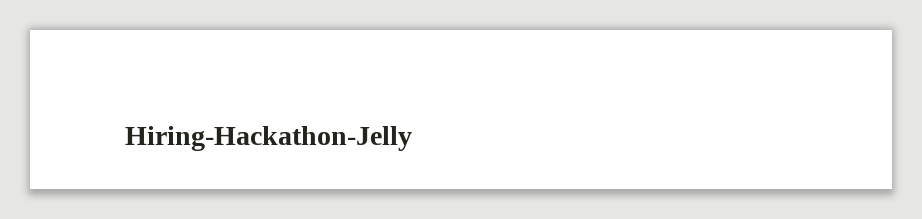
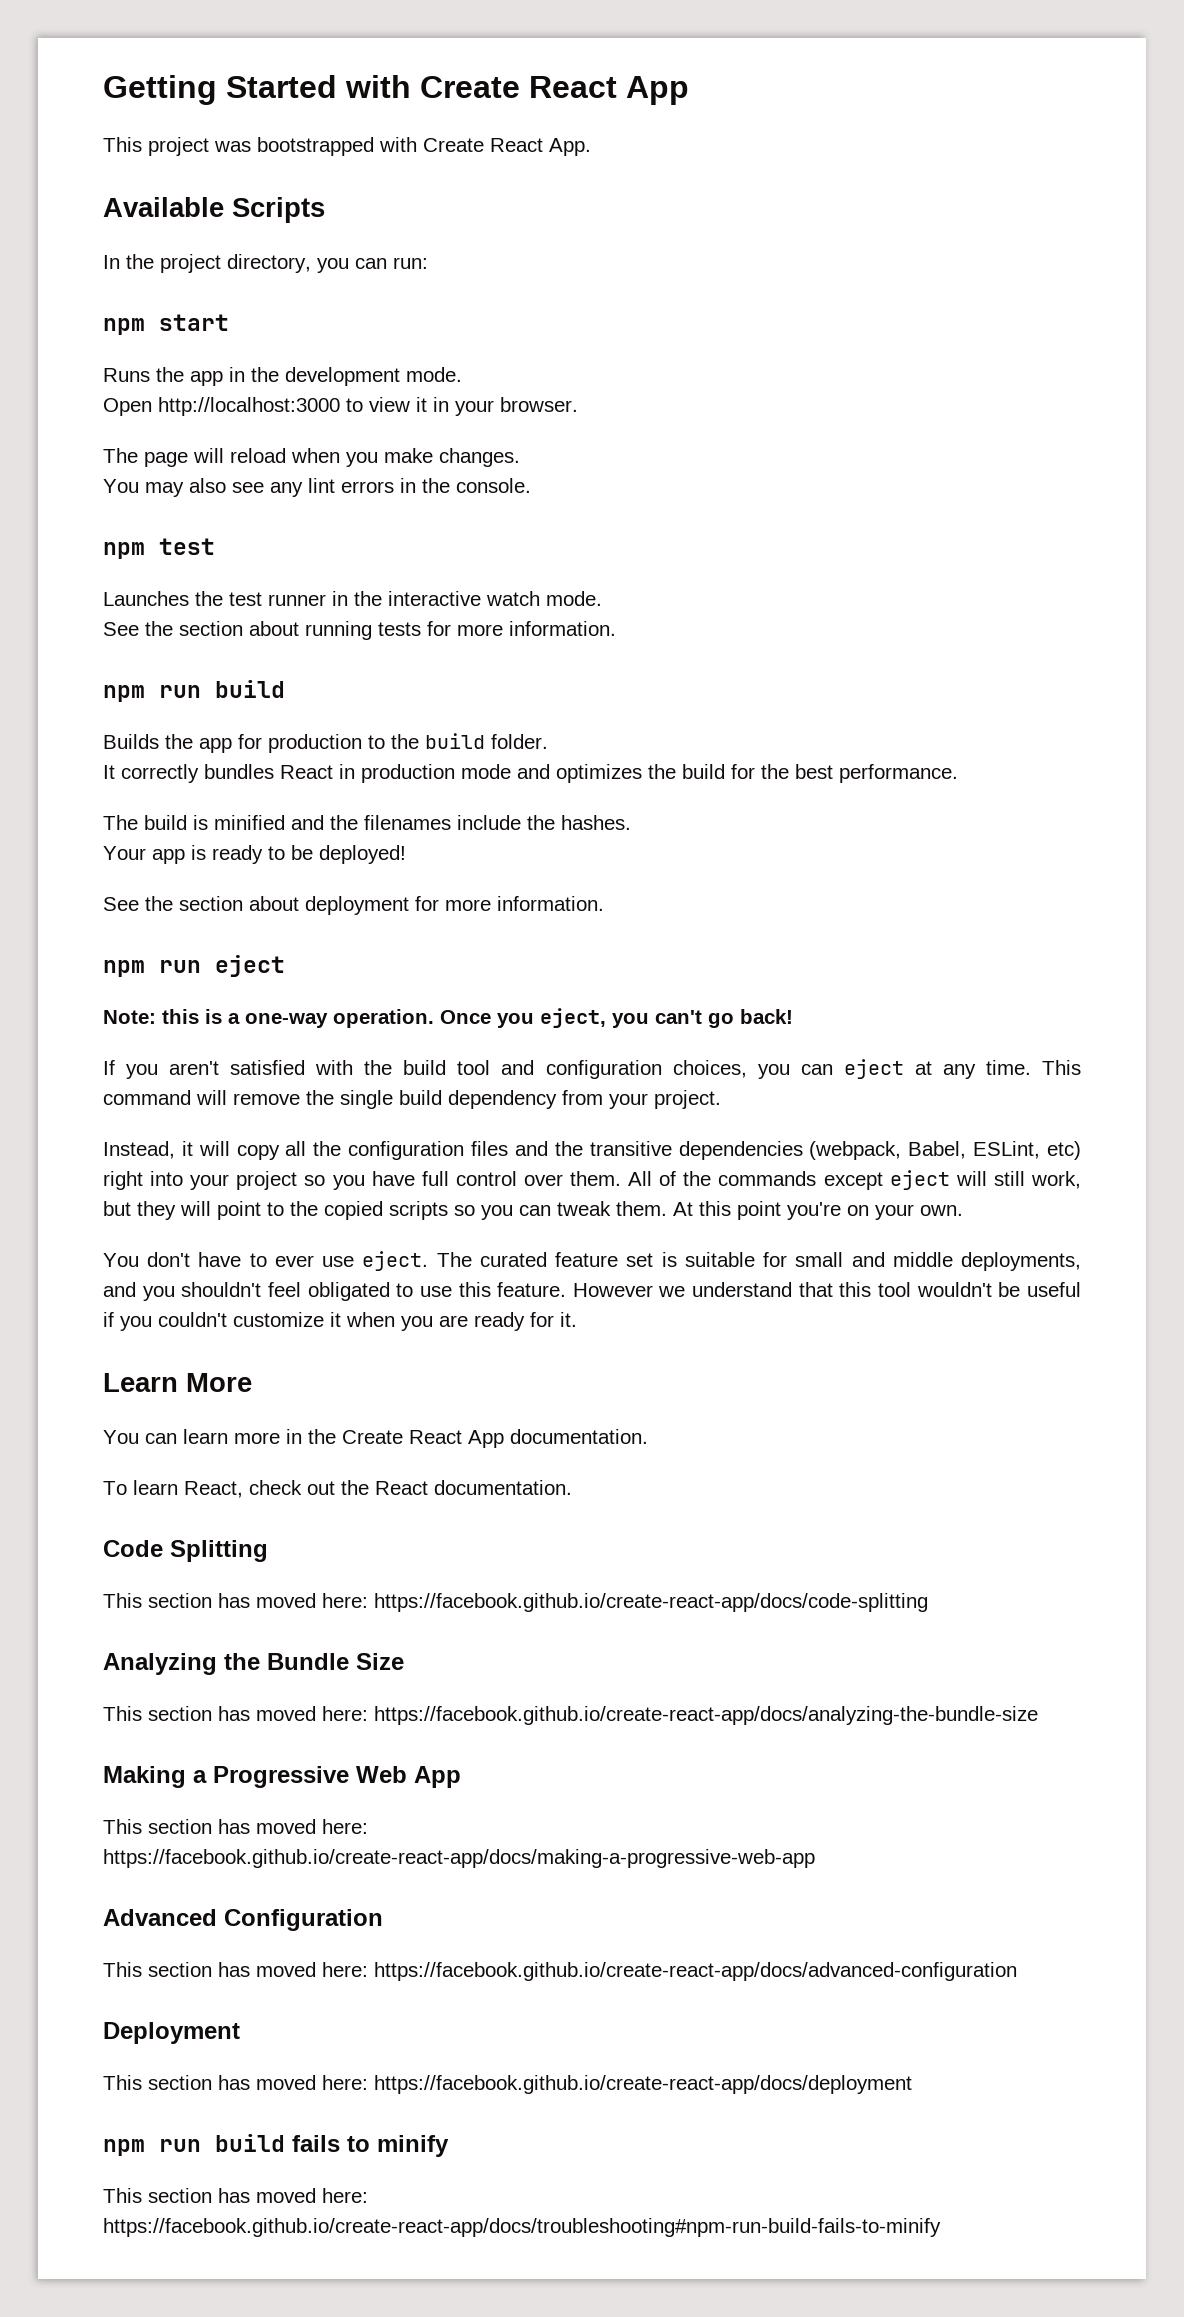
[125,126,412,151] Hiring-Hackathon-Jelly -> [103,75,689,105] [103,137,591,156] [103,197,325,223] [103,254,428,273] [103,314,229,335] [103,367,462,386] [103,397,578,416] [103,448,520,467] [103,478,531,497] [103,538,215,559] [103,591,602,606] [103,621,616,640] [103,680,285,702] [103,733,548,753] [103,764,958,783] [103,815,631,830] [103,845,406,864] [103,896,604,915] [103,955,285,977] [103,1008,793,1028] [103,1059,1081,1079] [103,1090,721,1109] [103,1141,1081,1160] [103,1170,1081,1190] [103,1201,963,1220] [103,1251,1082,1271] [103,1282,1081,1301] [103,1312,577,1331] [103,1373,252,1392] [103,1429,648,1448] [103,1480,572,1498] [103,1540,268,1562] [103,1593,928,1612] [103,1653,404,1675] [103,1706,1038,1725] [103,1766,461,1788] [103,1819,368,1834] [103,1849,815,1868] [103,1909,383,1931] [103,1962,1017,1981] [103,2022,240,2044] [103,2075,912,2094] [103,2134,449,2157] [103,2188,368,2203] [103,2218,941,2237] Getting Started with Create React App // This project was bootstrapped with Create React App. // Available Scripts // In the project directory, you can run: // npm start // Runs the app in the development mode. // Open http://localhost:3000 to view it in your browser. // The page will reload when you make changes. // You may also see any lint errors in the console. // npm test // Launches the test runner in the interactive watch mode. // See the section about running tests for more information. // npm run build // Builds the app for production to the build folder. // It correctly bundles React in production mode and optimizes the build for the best performance. // The build is minified and the filenames include the hashes. // Your app is ready to be deployed! // See the section about deployment for more information. // npm run eject // Note: this is a one-way operation. Once you eject, you can't go back! // If you aren't satisfied with the build tool and configuration choices, you can eject at any time. This command will remove the single build dependency from your project. // Instead, it will copy all the configuration files and the transitive dependencies (webpack, Babel, ESLint, etc) right into your project so you have full control over them. All of the commands except eject will still work, but they will point to the copied scripts so you can tweak them. At this point you're on your own. // You don't have to ever use eject. The curated feature set is suitable for small and middle deployments, and you shouldn't feel obligated to use this feature. However we understand that this tool wouldn't be useful if you couldn't customize it when you are ready for it. // Learn More // You can learn more in the Create React App documentation. // To learn React, check out the React documentation. // Code Splitting // This section has moved here: https://facebook.github.io/create-react-app/docs/code-splitting // Analyzing the Bundle Size // This section has moved here: https://facebook.github.io/create-react-app/docs/analyzing-the-bundle-size // Making a Progressive Web App // This section has moved here: https://facebook.github.io/create-react-app/docs/making-a-progressive-web-app // Advanced Configuration // This section has moved here: https://facebook.github.io/create-react-app/docs/advanced-configuration // Deployment // This section has moved here: https://facebook.github.io/create-react-app/docs/deployment // npm run build fails to minify // This section has moved here: https://facebook.github.io/create-react-app/docs/troubleshooting#npm-run-build-fails-to-minify

